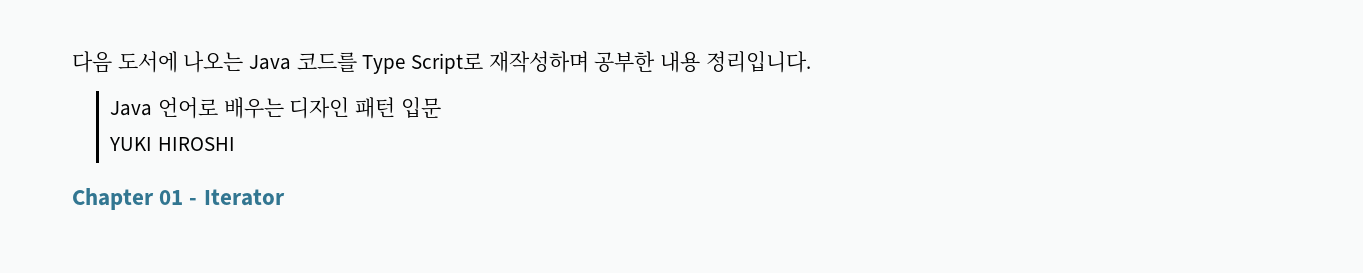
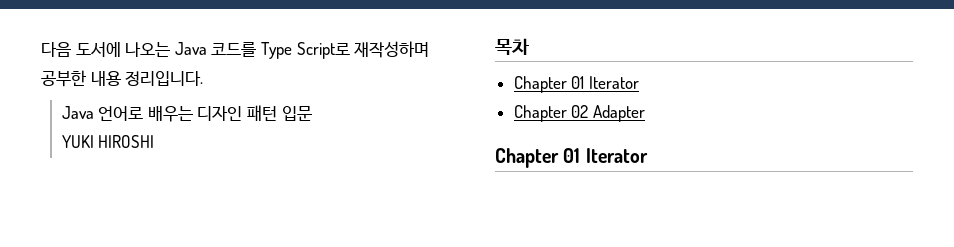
[72,188,285,210] // Chapter 01 - Iterator -> [495,38,529,55] [513,76,639,93] [513,105,645,122] [495,148,648,168] // 목차 // Chapter 01 Iterator // Chapter 02 Adapter // Chapter 01 Iterator

